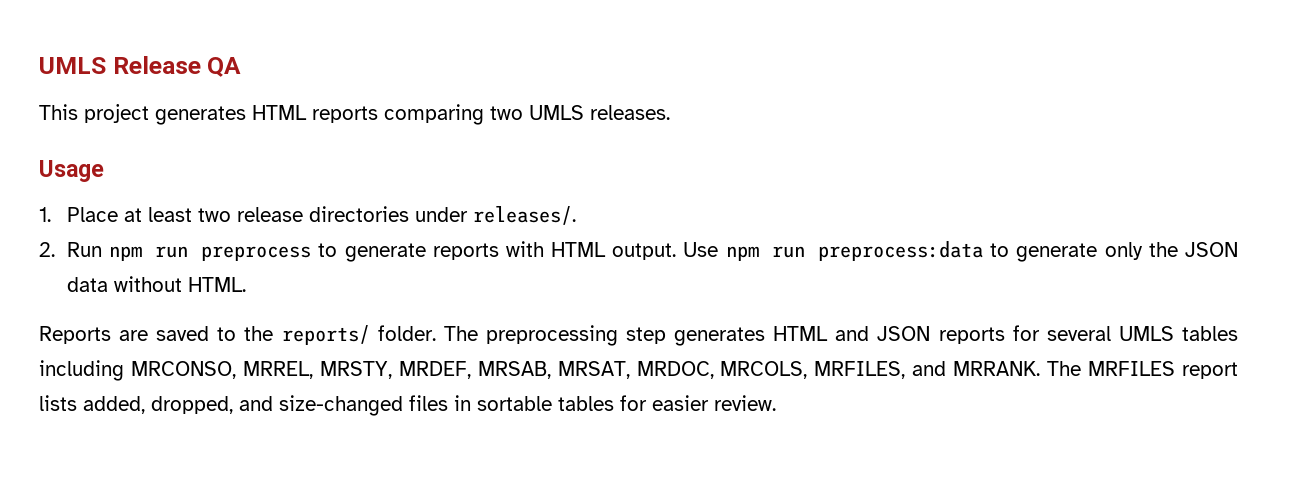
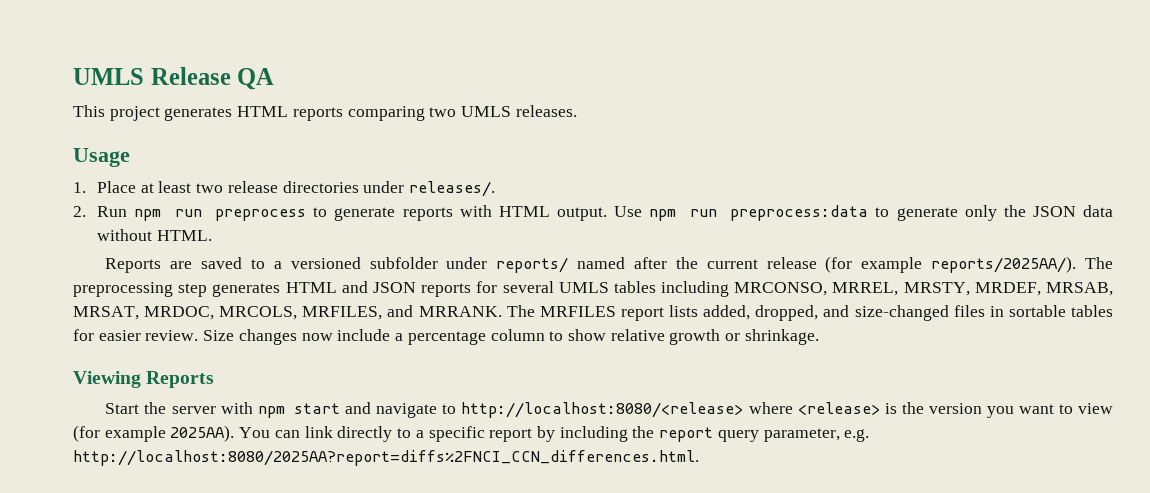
[244,325,436,345] the reports/ folder. -> [273,256,1077,273] a versioned subfolder under reports/ named after the current release (for example reports/2025AA/).
(776, 403) none -> [203,329,819,345] [73,371,215,388] [105,402,1114,418] [73,425,870,442] [73,450,699,466] Size changes now include a percentage column to show relative growth or shrinkage. // Viewing Reports // Start the server with npm start and navigate to http://localhost:8080/<release> where <release> is the version you want to view (for example 2025AA). You can link directly to a specific report by including the report query parameter, e.g. http://localhost:8080/2025AA?report=diffs%2FNCI_CCN_differences.html.

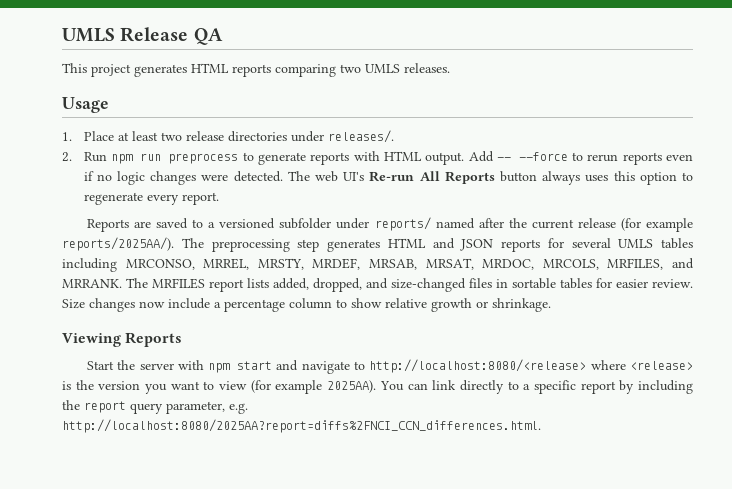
[614,205,1113,221] [97,229,212,241] Use npm run preprocess:data to generate only the JSON data without HTML. -> [468,151,693,165] [83,171,694,185] [83,192,219,205] Add -- --force to rerun reports even if no logic changes were detected. The web UI's Re-run All Reports button always uses this option to regenerate every report.

